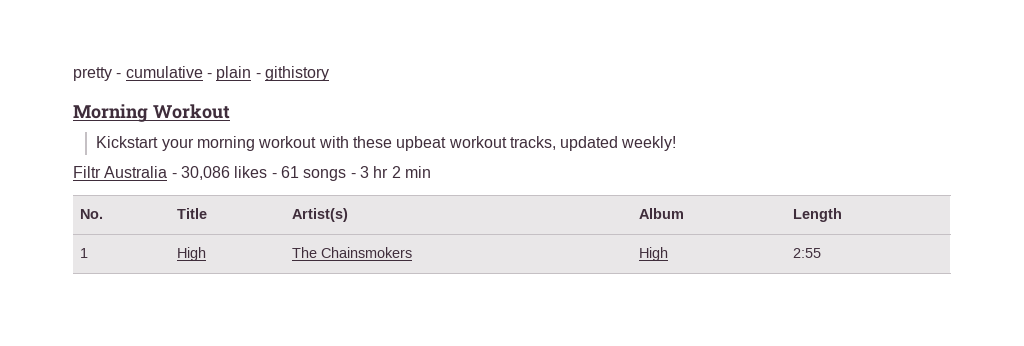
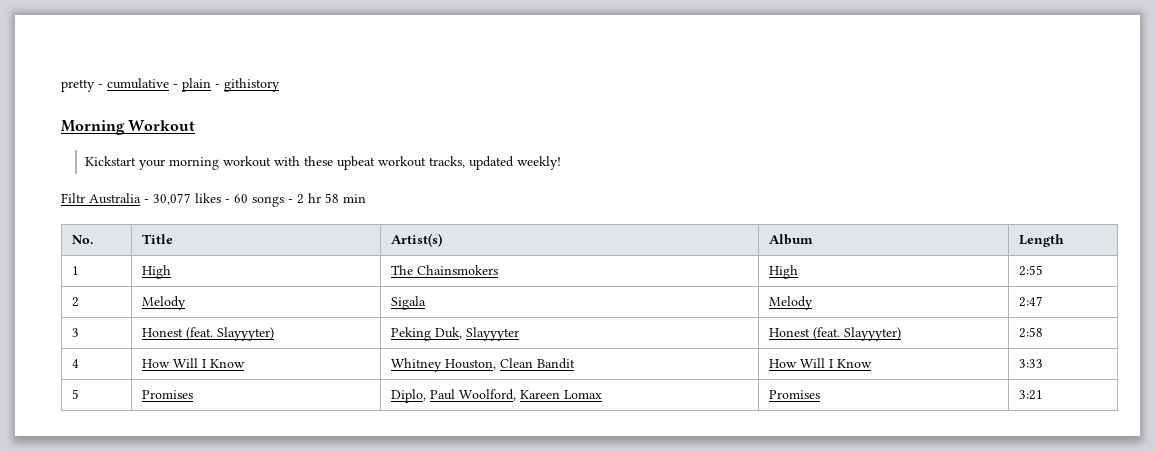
[180,166,230,180] 30,086 -> [153,193,191,205] 30,077
[280,166,299,178] 61 -> [234,194,248,203] 60
[359,166,401,178] 3 hr 2 -> [297,193,339,204] 2 hr 58
(822, 253) none -> [72,297,80,307] [142,296,187,310] [391,296,427,310] [769,296,814,310] [1019,296,1044,307] [72,328,80,337] [142,327,275,341] [391,327,520,341] [769,327,902,341] [1019,327,1044,338] [72,359,80,368] [142,358,246,368] [391,358,576,372] [769,358,873,368] [1019,359,1044,368] [72,389,80,399] [142,390,194,399] [391,389,603,403] [769,390,821,399] [1019,390,1044,400] // 2 | Melody | Sigala | Melody | 2:47 // 3 | Honest (feat. Slayyyter) | Peking Duk, Slayyyter | Honest (feat. Slayyyter) | 2:58 // 4 | How Will I Know | Whitney Houston, Clean Bandit | How Will I Know | 3:33 // 5 | Promises | Diplo, Paul Woolford, Kareen Lomax | Promises | 3:21

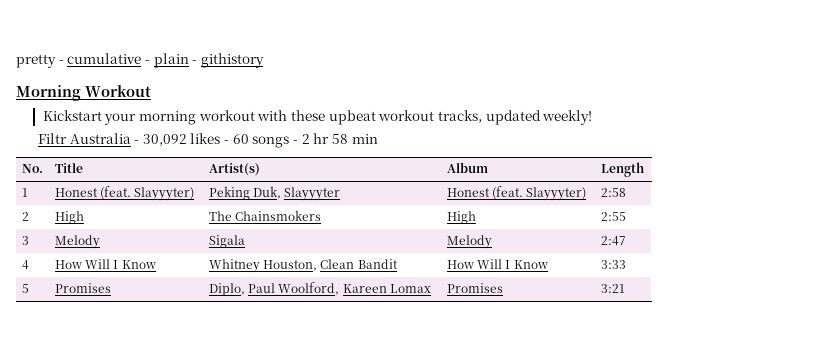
[153,193,191,205] 30,077 -> [142,134,187,146] 30,092
[142,265,172,279] [391,265,499,275] [769,265,799,279] [1019,265,1044,276] [72,297,80,307] [142,296,187,310] [391,296,427,310] [769,296,814,310] [1019,296,1044,307] [72,328,80,337] | High | The Chainsmokers | High | 2:55 // 2 | Melody | Sigala | Melody | 2:47 // 3 -> (28, 192) none
(1044, 332) none -> [21,212,29,221] [54,211,84,224] [208,210,322,221] [446,211,476,224] [600,212,626,221] [21,236,29,245] [54,235,100,249] [208,235,245,248] [446,235,492,249] [600,236,626,246] // 2 | High | The Chainsmokers | High | 2:55 // 3 | Melody | Sigala | Melody | 2:47

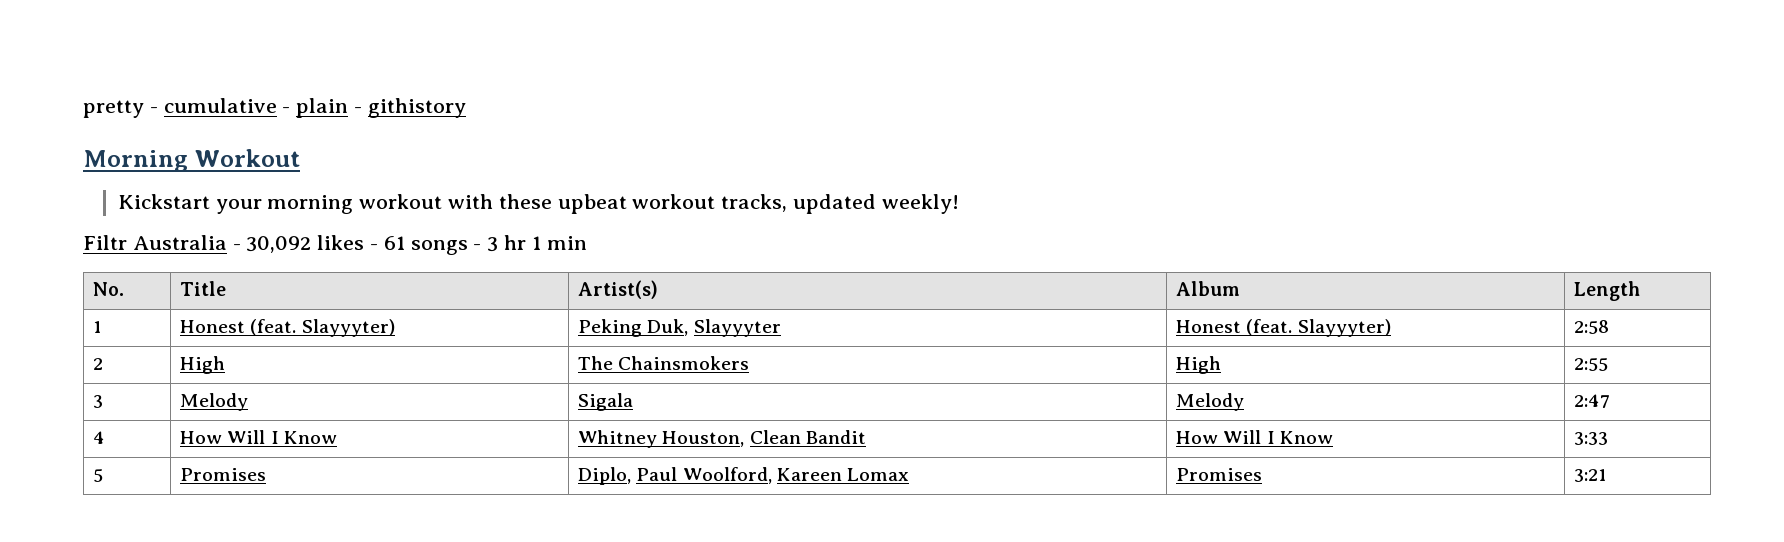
[232,134,249,144] 60 -> [383,236,405,250] 61
[301,133,348,144] 2 hr 58 -> [487,235,541,252] 3 hr 1

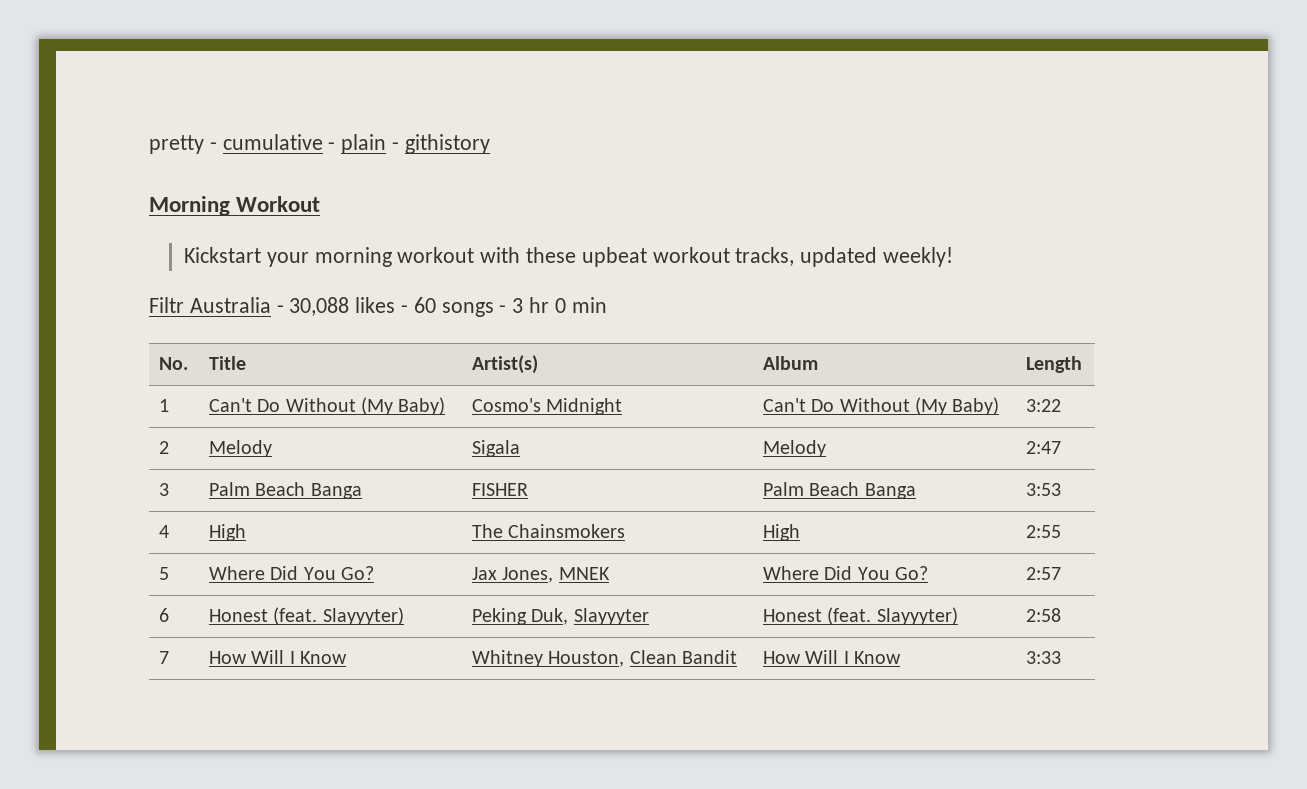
[246,236,312,253] 30,092 -> [289,297,350,316] 30,088
[383,236,405,250] 61 -> [413,297,436,313] 60
[531,236,541,250] 1 -> [554,298,566,313] 0
(102, 327) none -> [209,397,446,415] [472,398,623,415] [763,397,1000,415] [1026,399,1062,412] [159,441,170,454] [209,440,273,457] [472,440,521,457] [763,440,827,457] [1026,441,1062,454] [159,483,170,496] [209,482,362,499] [472,483,529,496] [763,482,916,499] [1026,483,1062,496] [159,525,170,538] [209,524,247,541] [472,524,626,538] [763,524,801,541] [1026,525,1062,538] [159,567,170,580] [209,566,374,580] [472,567,610,583] [763,566,928,580] [1026,567,1062,580] [159,608,170,622] | Can't Do Without (My Baby) | Cosmo's Midnight | Can't Do Without (My Baby) | 3:22 // 2 | Melody | Sigala | Melody | 2:47 // 3 | Palm Beach Banga | FISHER | Palm Beach Banga | 3:53 // 4 | High | The Chainsmokers | High | 2:55 // 5 | Where Did You Go? | Jax Jones, MNEK | Where Did You Go? | 2:57 // 6
[93,358,104,370] [180,356,226,374] [578,356,750,370] [1176,356,1222,374] [1574,358,1609,371] [93,395,104,408] [180,393,249,411] [578,393,634,411] [1176,393,1245,411] [1574,394,1611,408] [93,431,106,444] 2 | High | The Chainsmokers | High | 2:55 // 3 | Melody | Sigala | Melody | 2:47 // 4 -> [159,651,170,664] 7
[93,469,104,482] [180,468,267,481] [578,467,910,485] [1176,468,1263,481] [1574,469,1607,482] // 5 | Promises | Diplo, Paul Woolford, Kareen Lomax | Promises | 3:21 -> (1062, 657) none

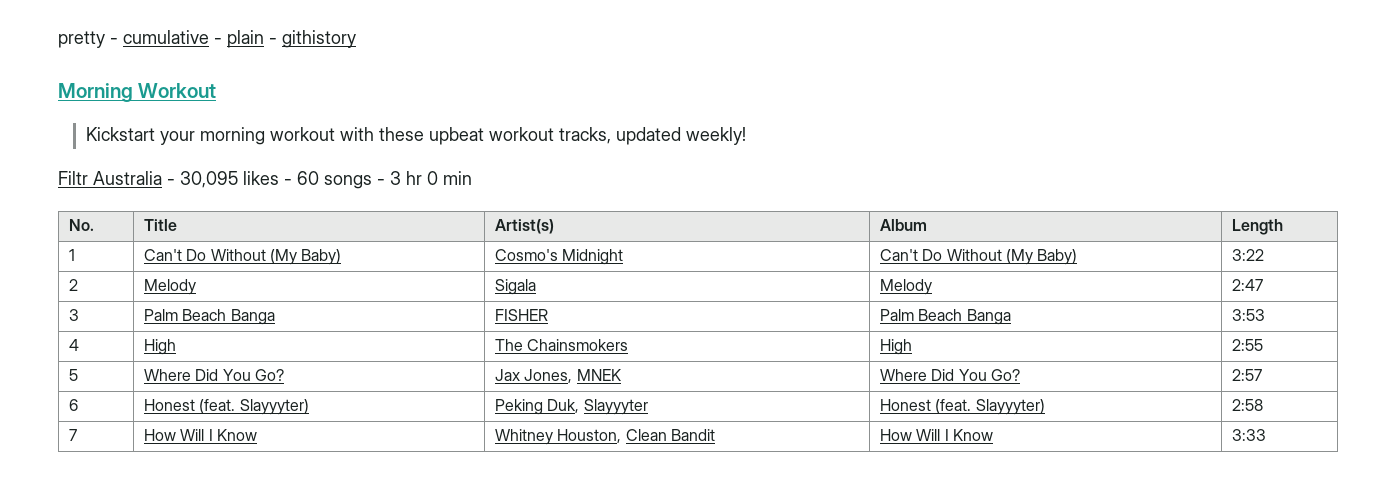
[289,297,350,316] 30,088 -> [180,171,238,188] 30,095

